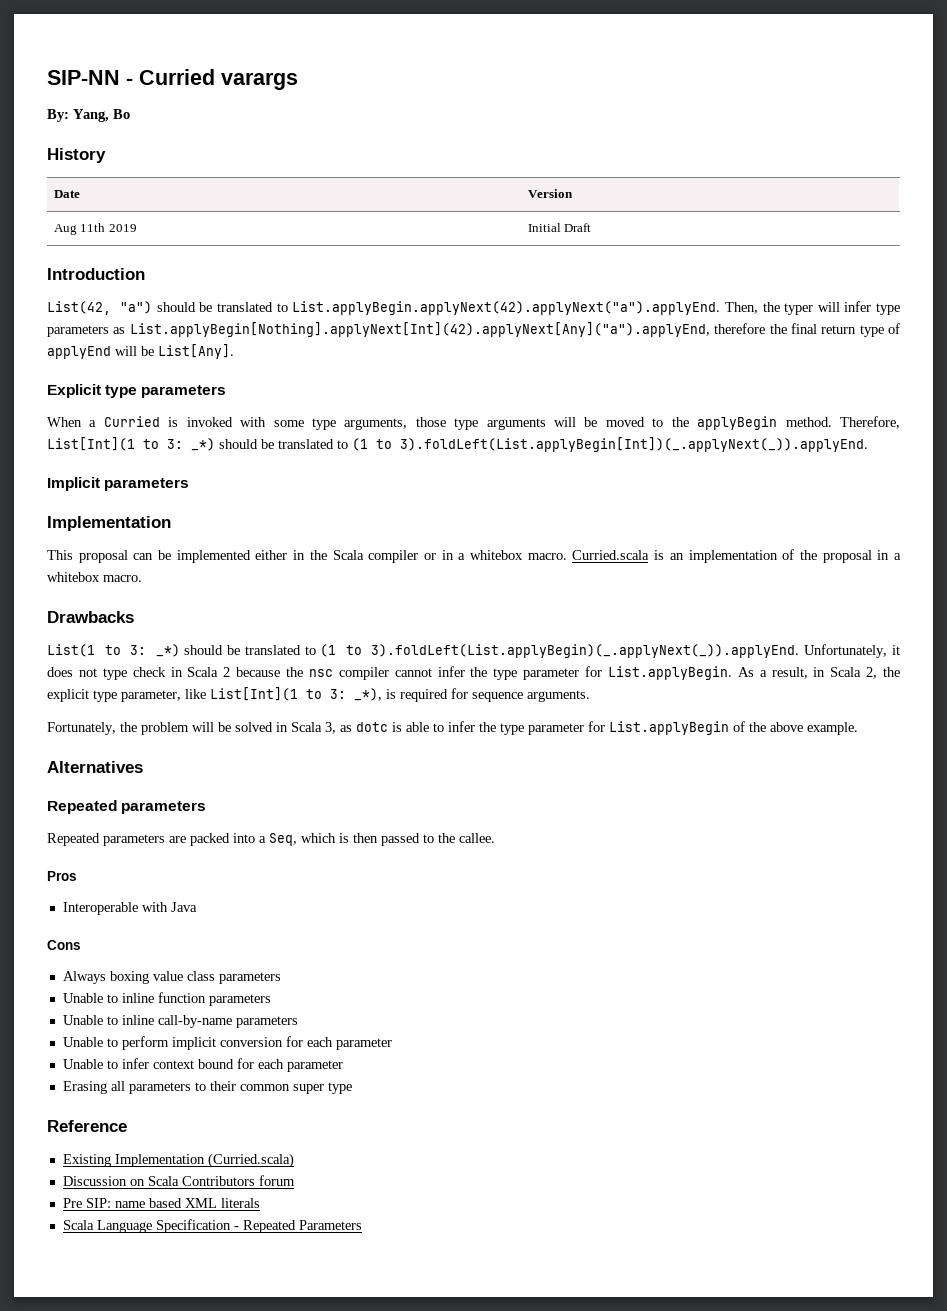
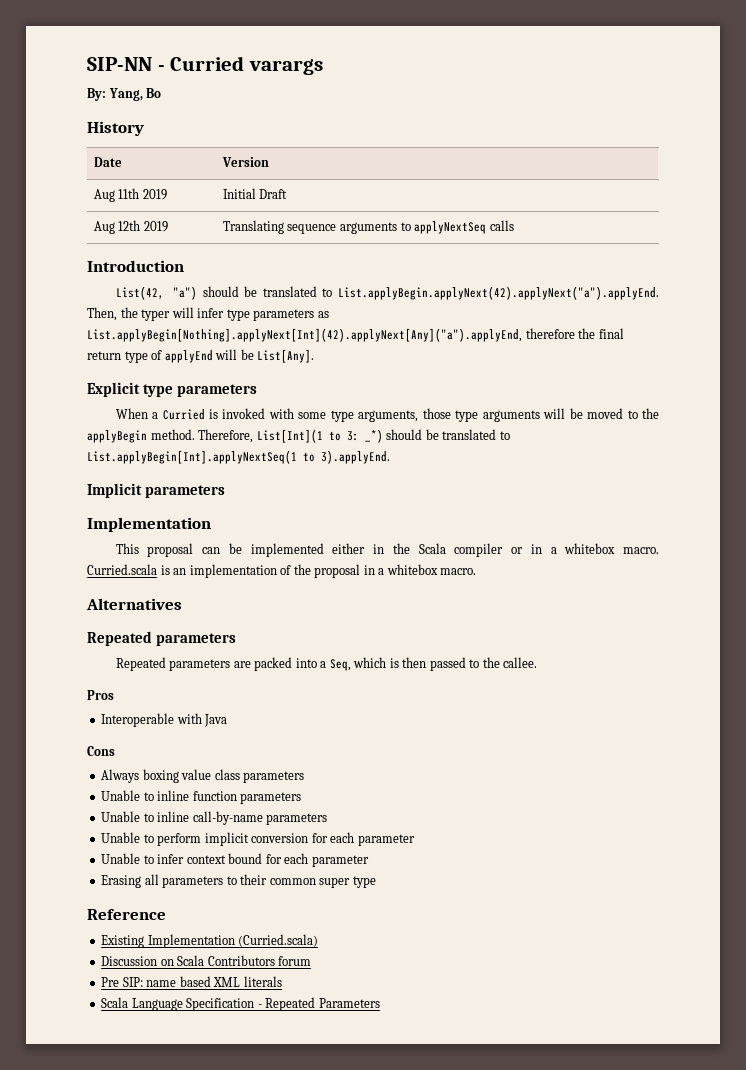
(592, 227) none -> [93,220,168,234] [222,220,514,234] // Aug 12th 2019 | Translating sequence arguments to applyNextSeq calls
[352,437,868,452] (1 to 3).foldLeft(List.applyBegin[Int])(_.applyNext(_)).applyEnd. -> [87,450,390,464] List.applyBegin[Int].applyNextSeq(1 to 3).applyEnd.
[47,611,134,623] [47,644,900,658] [47,666,900,680] [47,687,590,702] [47,721,858,735] // Drawbacks // List(1 to 3: _*) should be translated to (1 to 3).foldLeft(List.applyBegin)(_.applyNext(_)).applyEnd. Unfortunately, it does not type check in Scala 2 because the nsc compiler cannot infer the type parameter for List.applyBegin. As a result, in Scala 2, the explicit type parameter, like List[Int](1 to 3: _*), is required for sequence arguments. // Fortunately, the problem will be solved in Scala 3, as dotc is able to infer the type parameter for List.applyBegin of the above example. -> (477, 571) none

